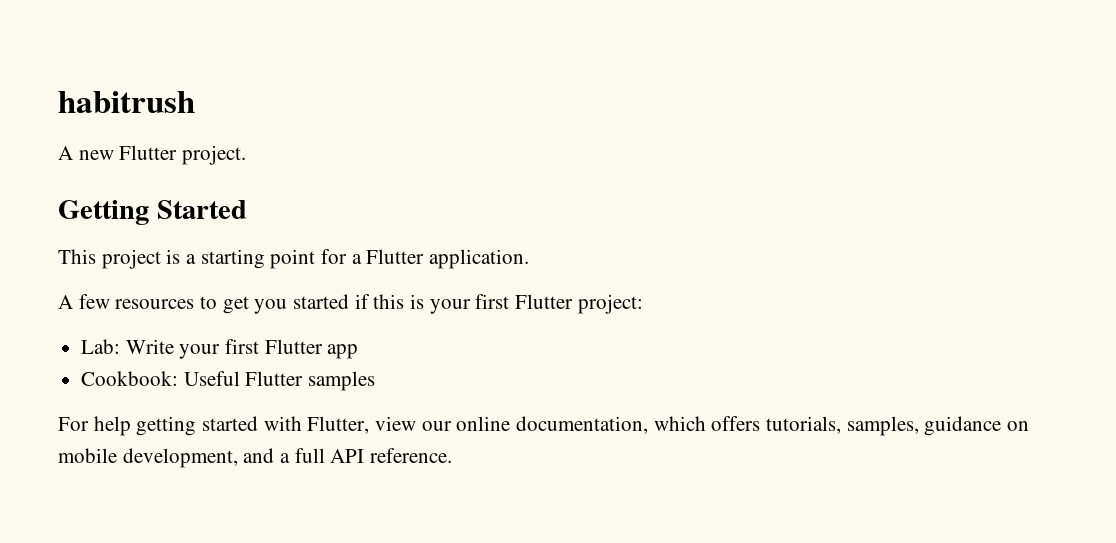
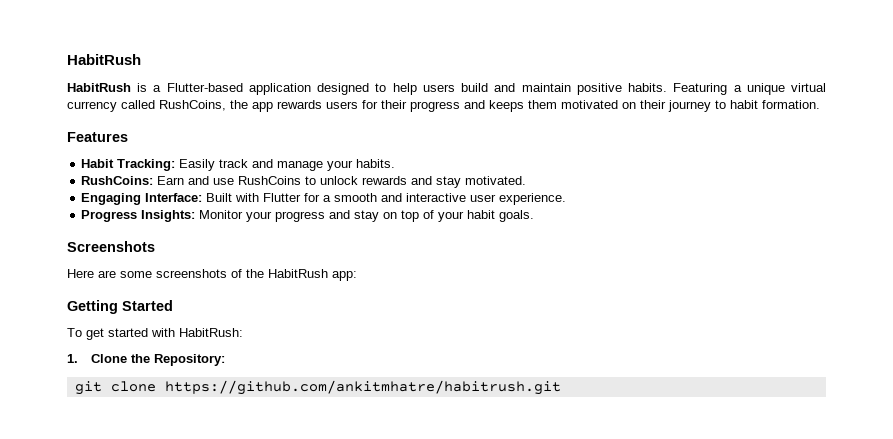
[58,91,195,113] [58,145,247,165] [58,200,247,225] [58,249,530,269] [58,294,643,314] [81,339,359,359] [81,371,376,391] [58,416,1030,436] [58,448,453,468] habitrush // A new Flutter project. // Getting Started // This project is a starting point for a Flutter application. // A few resources to get you started if this is your first Flutter project: // Lab: Write your first Flutter app // Cookbook: Useful Flutter samples // For help getting started with Flutter, view our online documentation, which offers tutorials, samples, guidance on mobile development, and a full API reference. -> [67,54,141,65] [67,83,827,95] [67,100,820,112] [67,132,128,142] [81,159,396,171] [81,176,527,188] [81,193,567,205] [81,210,535,222] [67,241,155,252] [67,269,357,281] [67,300,173,314] [67,328,243,340] [67,354,225,366] [74,380,561,395] HabitRush // HabitRush is a Flutter-based application designed to help users build and maintain positive habits. Featuring a unique virtual currency called RushCoins, the app rewards users for their progress and keeps them motivated on their journey to habit formation. // Features // Habit Tracking: Easily track and manage your habits. // RushCoins: Earn and use RushCoins to unlock rewards and stay motivated. // Engaging Interface: Built with Flutter for a smooth and interactive user experience. // Progress Insights: Monitor your progress and stay on top of your habit goals. // Screenshots // Here are some screenshots of the HabitRush app: // Getting Started // To get started with HabitRush: // 1. Clone the Repository: // git clone https://github.com/ankitmhatre/habitrush.git

